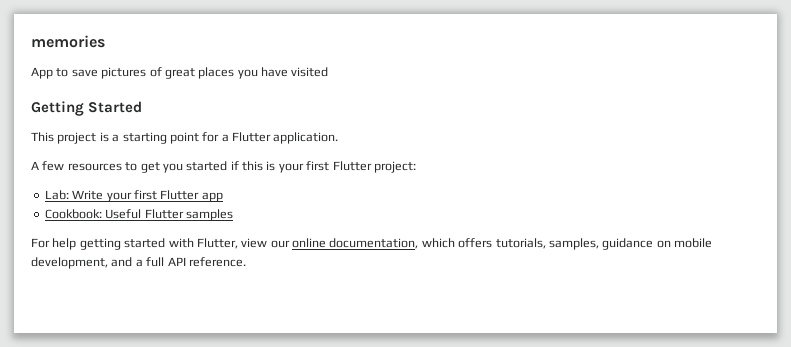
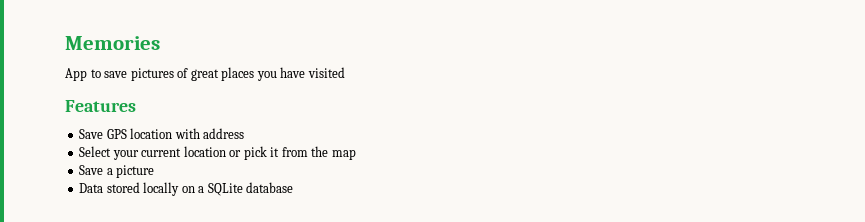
[31,35,105,48] memories -> [65,36,160,50] Memories
[31,101,143,116] [31,132,339,144] [31,161,416,173] [44,190,223,202] [44,209,233,221] [31,238,712,250] [31,257,246,269] Getting Started // This project is a starting point for a Flutter application. // A few resources to get you started if this is your first Flutter project: // Lab: Write your first Flutter app // Cookbook: Useful Flutter samples // For help getting started with Flutter, view our online documentation, which offers tutorials, samples, guidance on mobile development, and a full API reference. -> [65,100,136,112] [79,128,245,139] [79,146,356,160] [79,165,155,178] [79,182,294,196] Features // Save GPS location with address // Select your current location or pick it from the map // Save a picture // Data stored locally on a SQLite database

